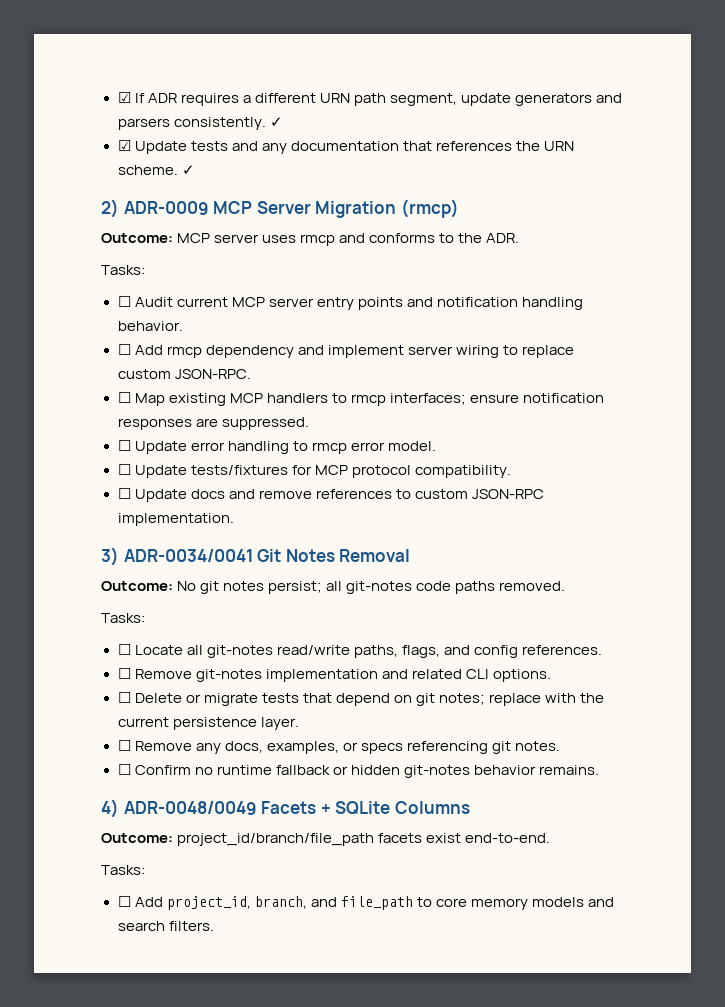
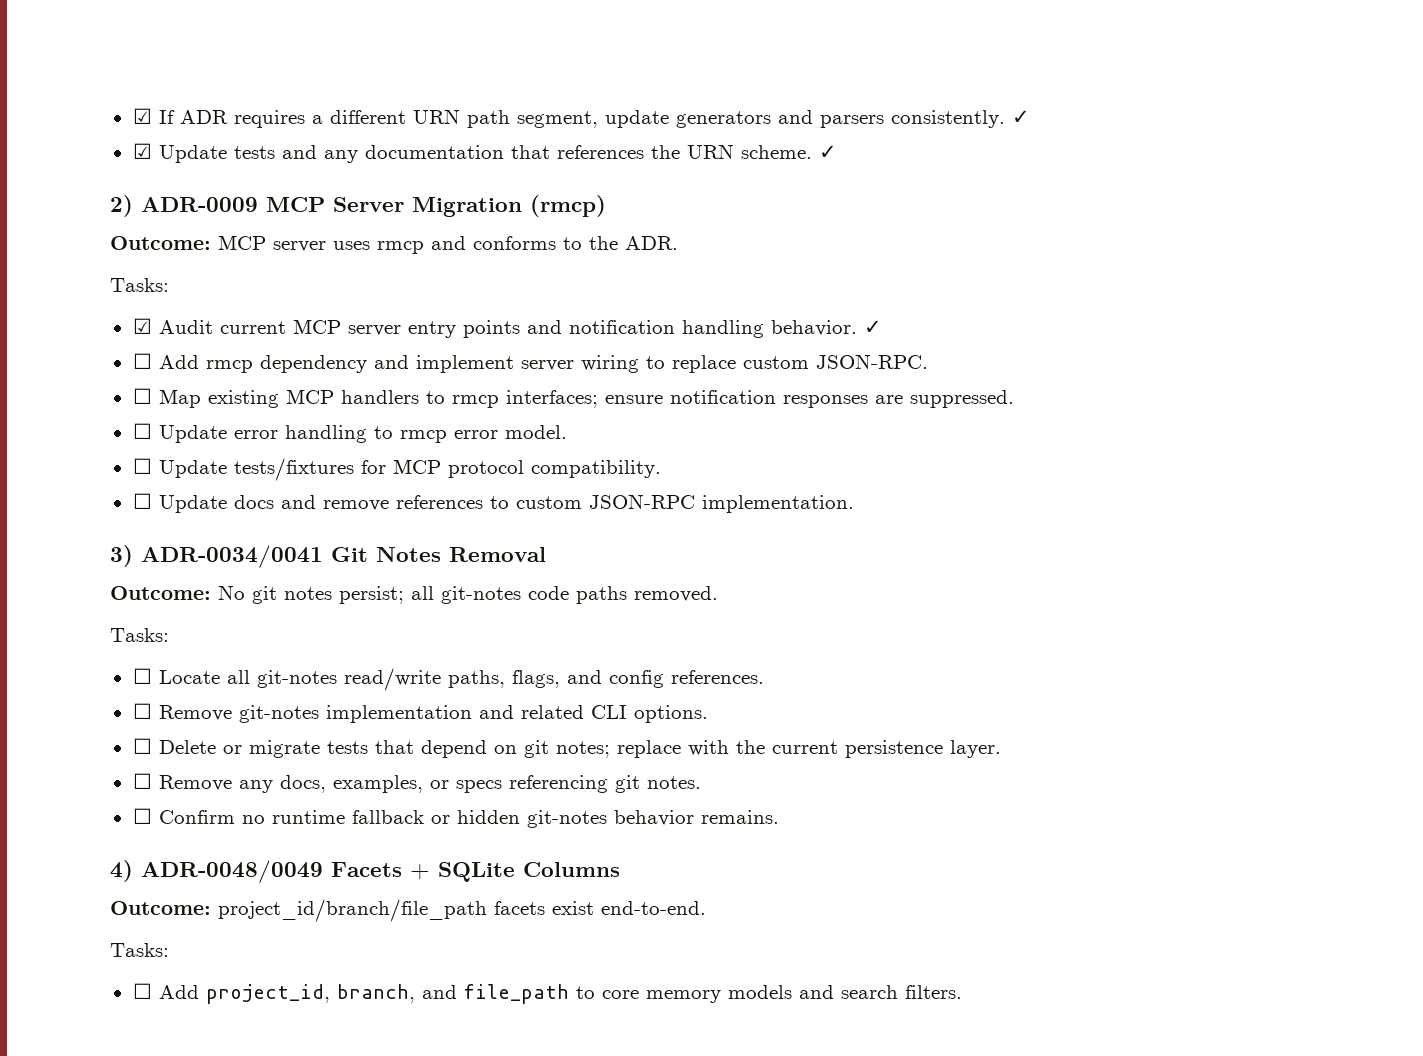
[117,296,131,307] ☐ -> [132,318,152,334] ☑
(183, 326) none -> [863,320,882,334] ✓

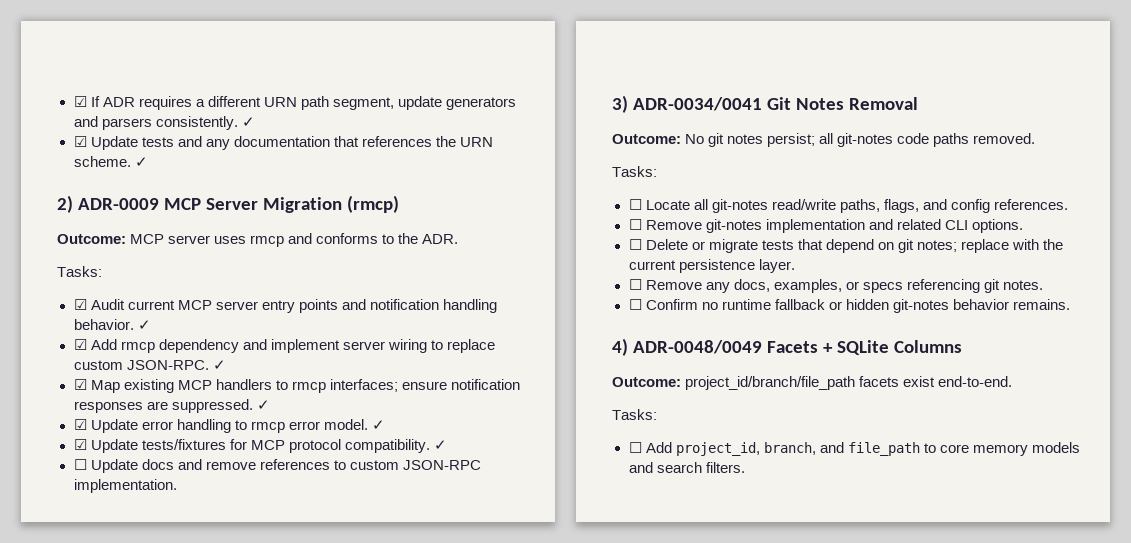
[132,353,152,369] ☐ -> [73,339,87,350] ☑
[132,388,152,404] // ☐ -> [212,360,226,370] [73,379,87,390] ✓ // ☑
[132,423,152,439] // ☐ -> [256,400,270,410] [73,419,87,430] ✓ // ☑
[132,458,152,474] // ☐ -> [371,420,385,430] [73,439,87,450] ✓ // ☑
(661, 469) none -> [433,440,447,450] ✓

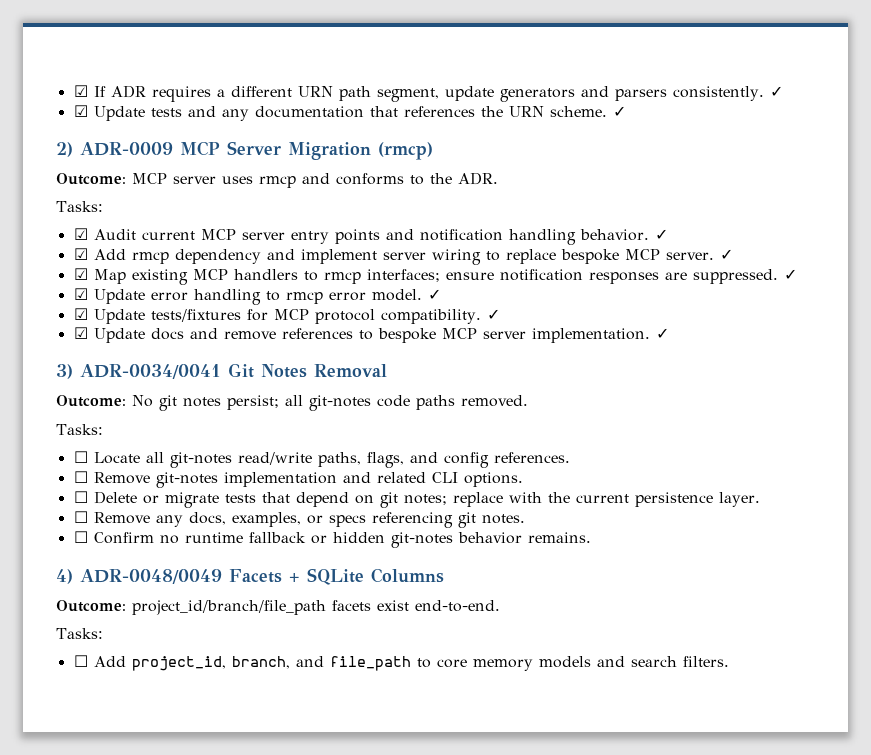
[73,360,209,370] custom JSON-RPC. -> [560,249,714,264] bespoke MCP server.
[73,459,87,470] ☐ -> [73,327,88,339] ☑
[349,460,481,470] custom JSON-RPC -> [377,328,526,343] bespoke MCP server
(177, 486) none -> [655,328,669,339] ✓

